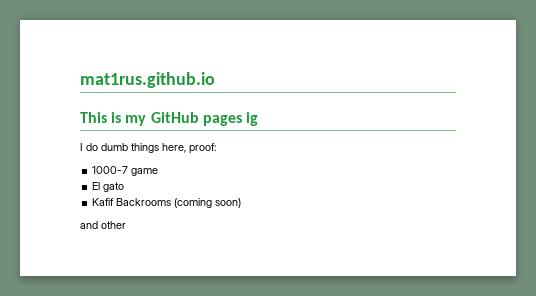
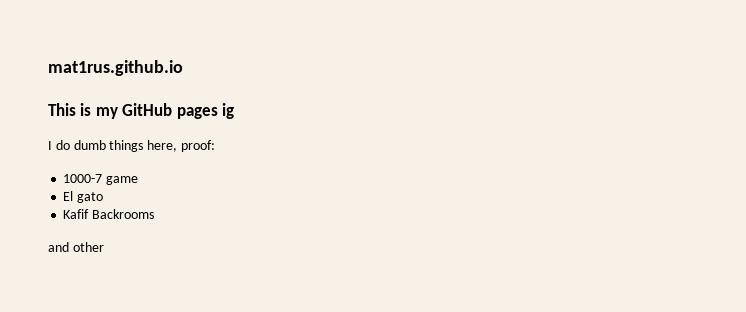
[174,198,242,208] (coming soon) -> (155, 214) none

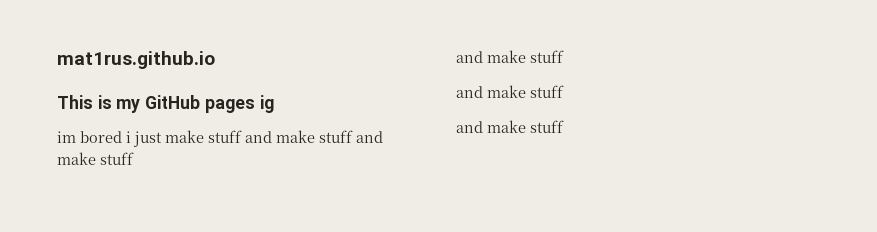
[48,140,215,152] [63,174,139,185] [63,191,104,203] [63,209,155,219] [48,242,104,252] I do dumb things here, proof: // 1000-7 game // El gato // Kafif Backrooms // and other -> [57,130,383,147] [57,152,134,165] [456,50,564,63] [456,85,564,98] [456,120,564,133] im bored i just make stuff and make stuff and make stuff // and make stuff // and make stuff // and make stuff

